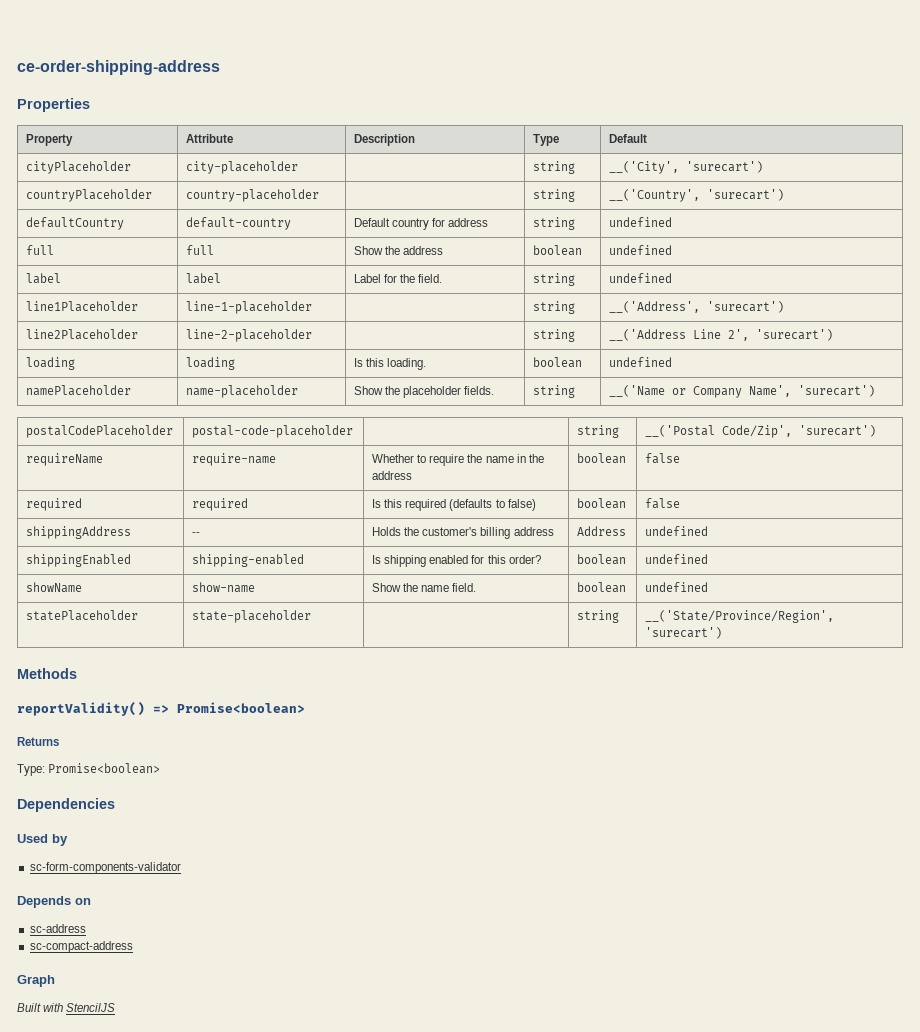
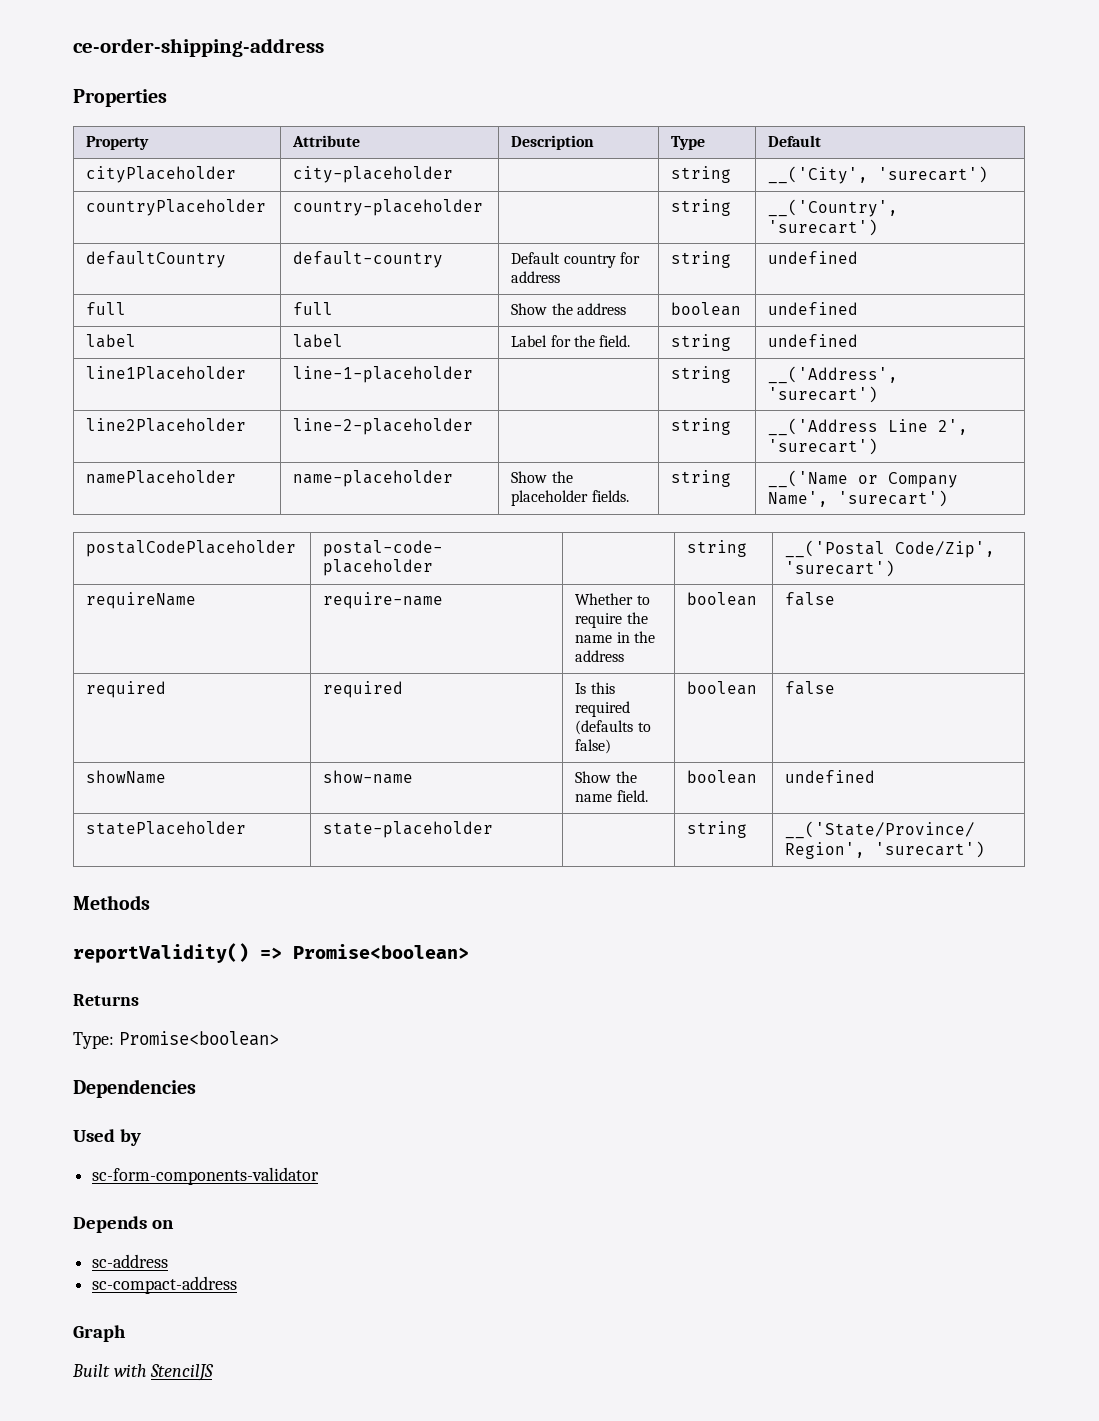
[26,357,76,370] [186,357,236,370] [354,358,427,370] [533,357,583,368] [609,357,673,367] // loading | loading | Is this loading. | boolean | undefined -> (879, 446) none
[26,526,132,539] [192,532,201,536] [372,527,554,539] [577,526,627,536] [645,526,709,536] [26,554,132,567] [192,554,305,567] [372,555,541,567] [577,554,627,565] [645,554,709,564] // shippingAddress | -- | Holds the customer's billing address | Address | undefined // shippingEnabled | shipping-enabled | Is shipping enabled for this order? | boolean | undefined -> (836, 688) none

